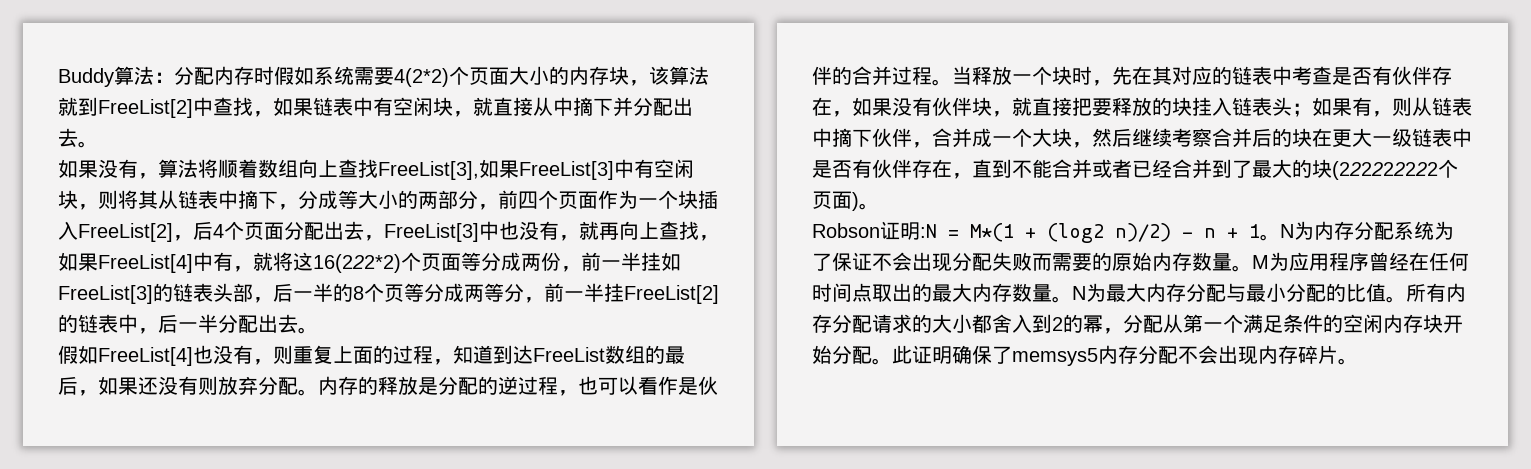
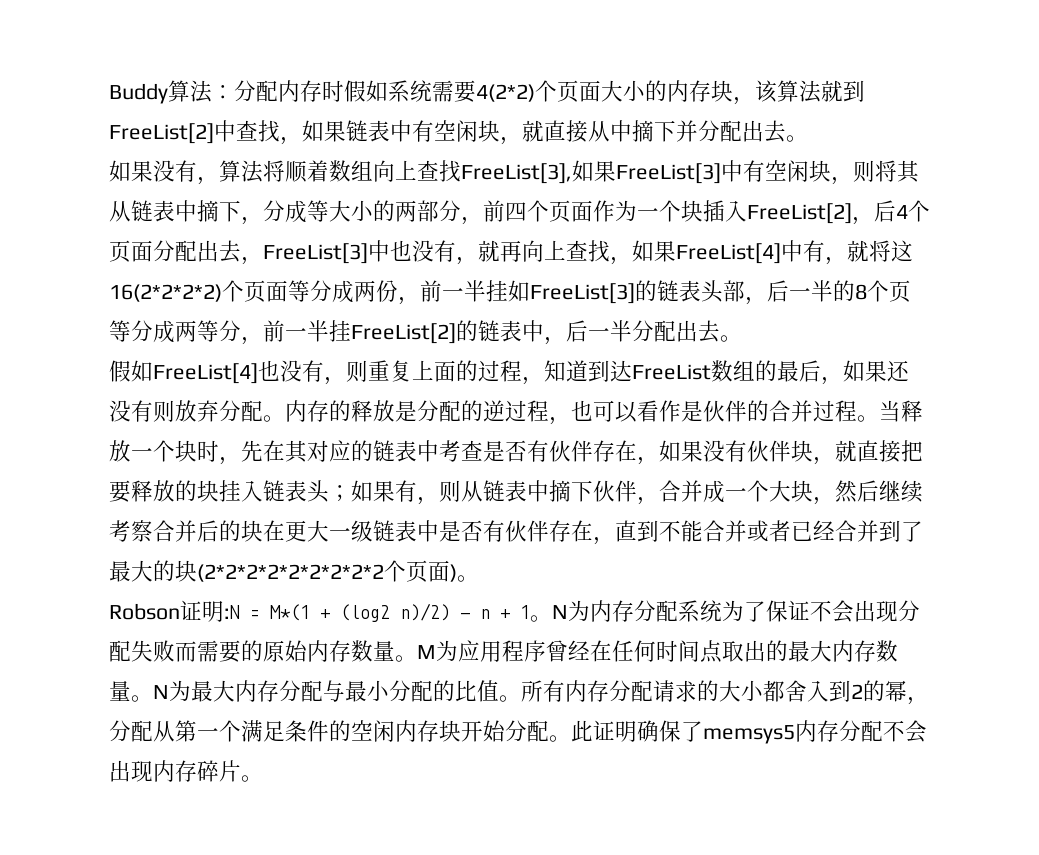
[313,254,401,273] 16(222*2) -> [109,284,222,302] 16(2*2*2*2)
[1332,161,1438,180] (222222222 -> [197,564,384,582] (2*2*2*2*2*2*2*2*2

